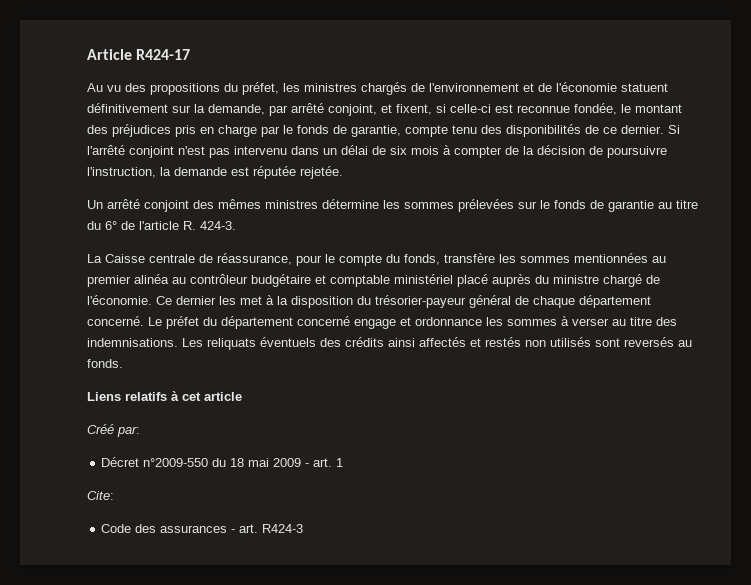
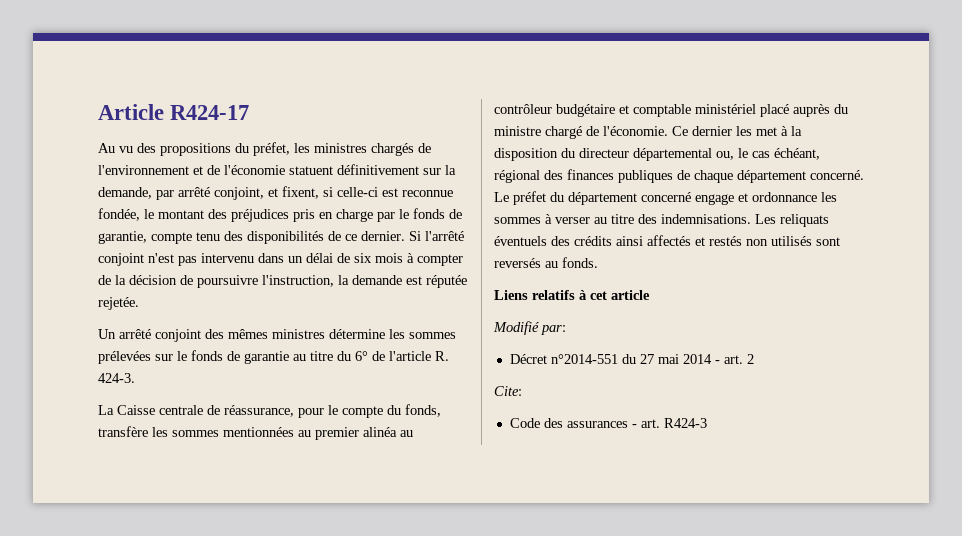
[375,295,511,308] trésorier-payeur général -> [579,148,820,161] [494,169,673,183] directeur départemental ou, le cas échéant, régional des finances publiques
[87,424,114,434] Créé -> [493,321,539,335] Modifié
[143,458,344,467] n°2009-550 du 18 mai 2009 - art. 1 -> [550,354,754,364] n°2014-551 du 27 mai 2014 - art. 2

